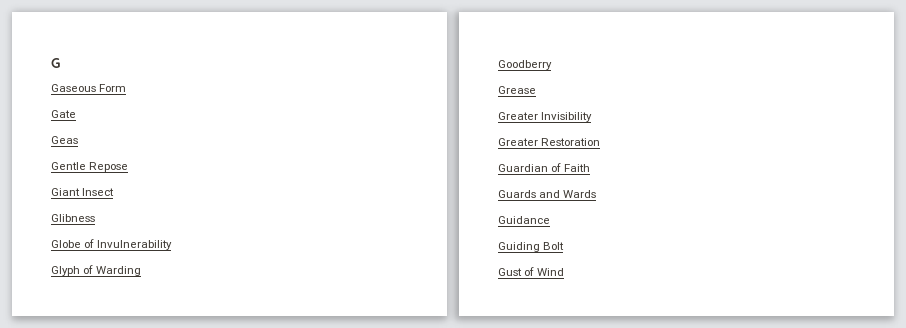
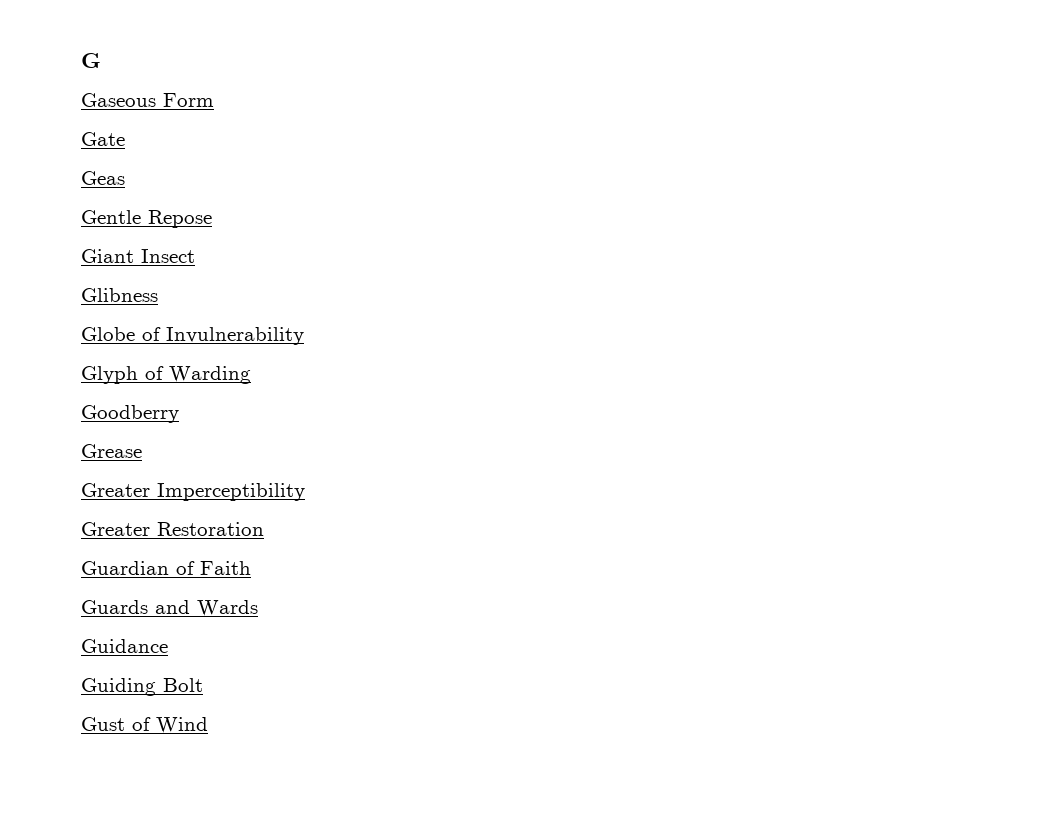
[541,112,593,122] Invisibility -> [157,483,305,501] Imperceptibility

